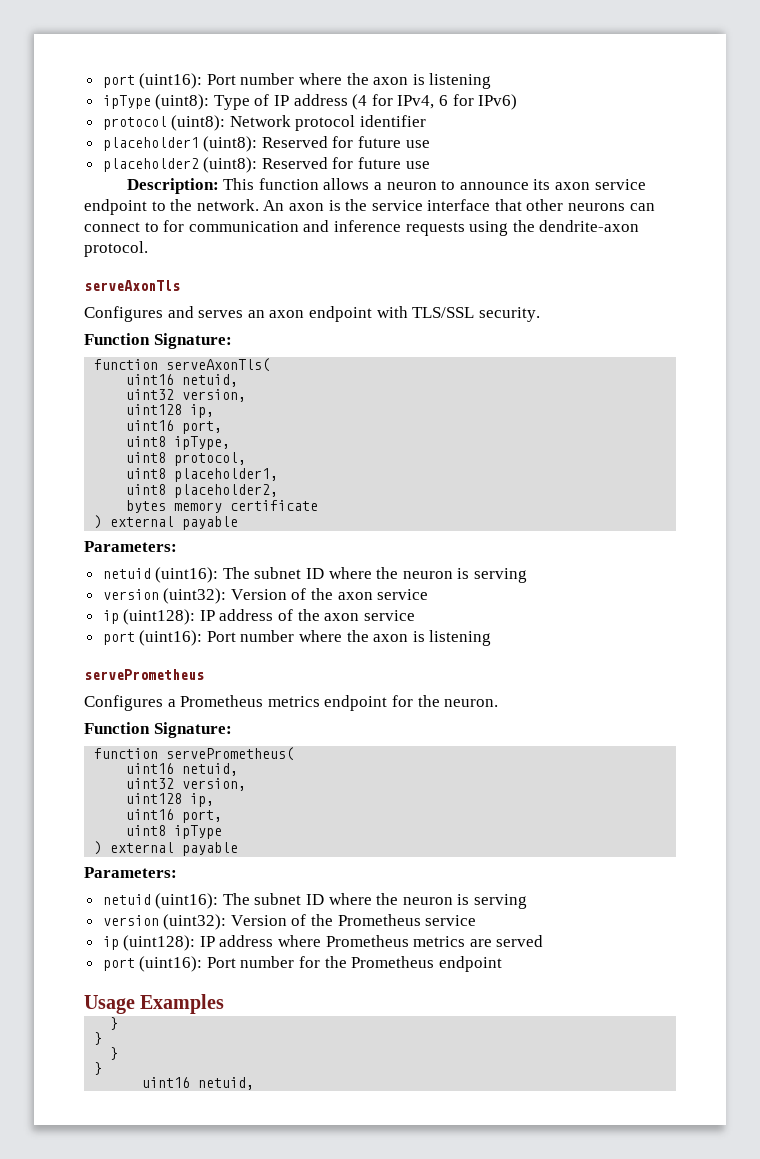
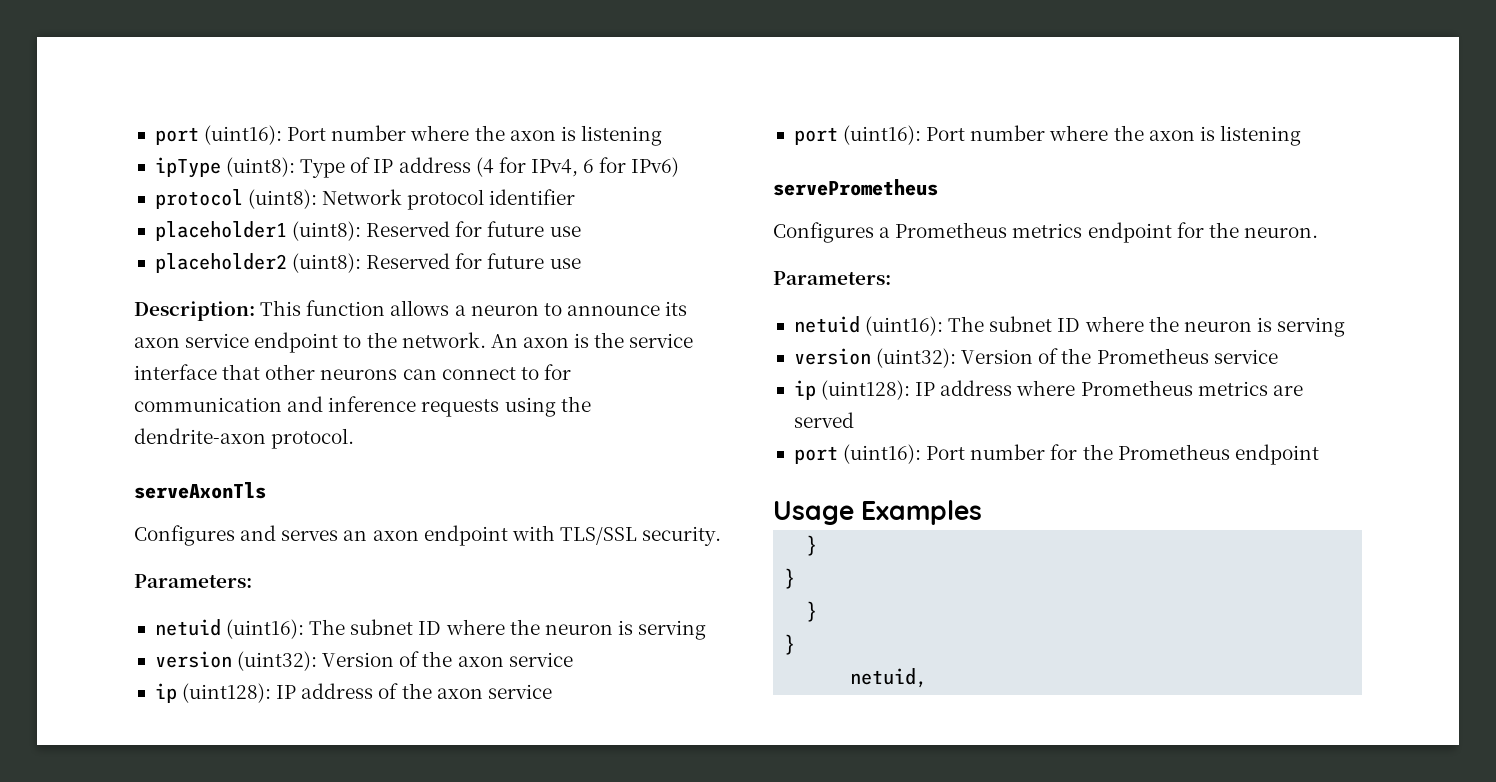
[84,333,232,349] [94,358,271,372] [126,374,239,387] [126,389,247,402] [126,404,215,418] [126,420,223,434] [126,436,231,450] [126,452,247,466] [126,468,279,482] [126,484,279,498] [126,500,319,513] [94,515,239,530] // Function Signature: // function serveAxonTls( // uint16 netuid, // uint32 version, // uint128 ip, // uint16 port, // uint8 ipType, // uint8 protocol, // uint8 placeholder1, // uint8 placeholder2, // bytes memory certificate // ) external payable -> (722, 536) none
[84,722,232,738] [94,747,295,761] [126,763,239,776] [126,778,247,791] [126,793,215,807] [126,809,223,823] [126,825,223,839] [94,841,239,856] // Function Signature: // function servePrometheus( // uint16 netuid, // uint32 version, // uint128 ip, // uint16 port, // uint8 ipType // ) external payable -> (1318, 232) none
[142,1077,191,1088] uint16 -> (796, 644) none

